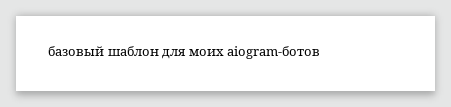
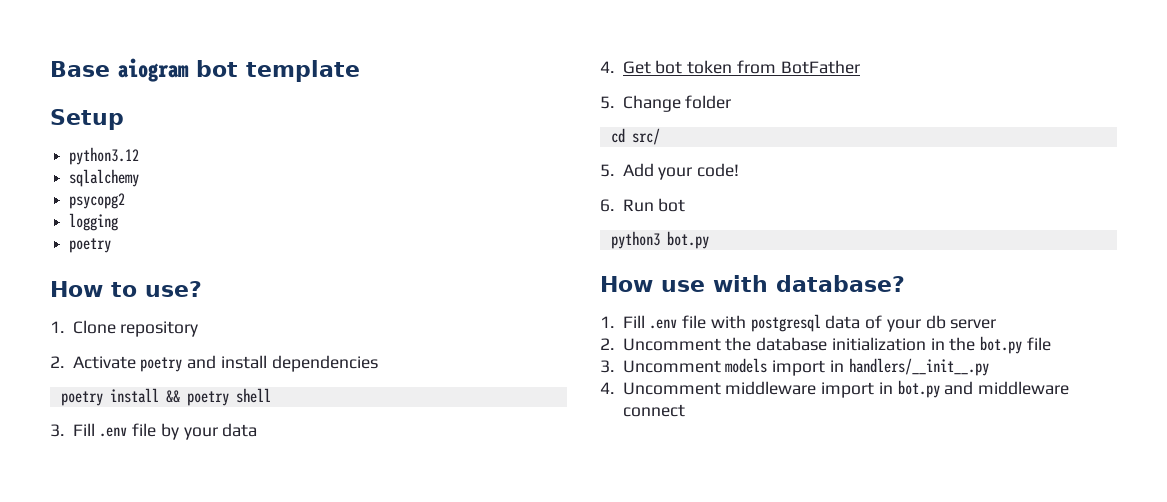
[48,46,321,59] базовый шаблон для моих aiogram-ботов -> [50,58,360,82] [50,109,124,130] [69,147,140,165] [69,169,140,187] [69,193,126,209] [69,213,119,231] [69,238,112,253] [50,281,202,297] [50,320,199,337] [50,355,378,372] [60,388,271,406] [50,423,258,440] [600,60,860,74] [600,95,732,112] [610,128,660,145] [600,163,740,180] [600,198,686,212] [610,231,709,249] [600,275,905,292] [600,314,997,332] [600,336,1051,354] [600,358,989,376] [600,380,1070,398] [622,404,685,417] Base aiogram bot template // Setup // python3.12 // sqlalchemy // psycopg2 // logging // poetry // How to use? // 1. Clone repository // 2. Activate poetry and install dependencies // poetry install && poetry shell // 3. Fill .env file by your data // 4. Get bot token from BotFather // 5. Change folder // cd src/ // 5. Add your code! // 6. Run bot // python3 bot.py // How use with database? // 1. Fill .env file with postgresql data of your db server // 2. Uncomment the database initialization in the bot.py file // 3. Uncomment models import in handlers/__init__.py // 4. Uncomment middleware import in bot.py and middleware connect

